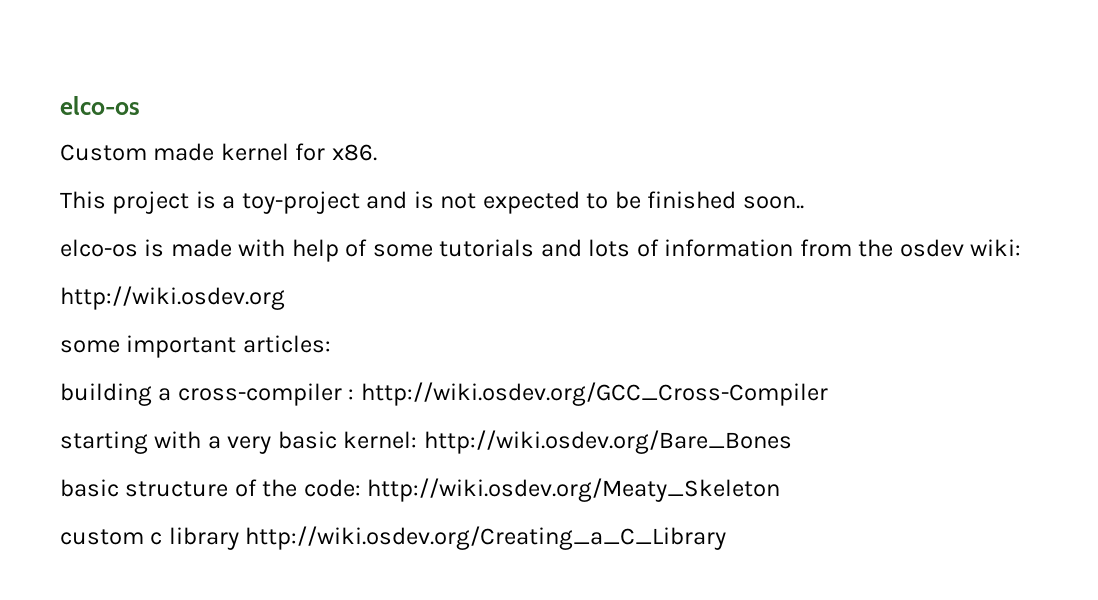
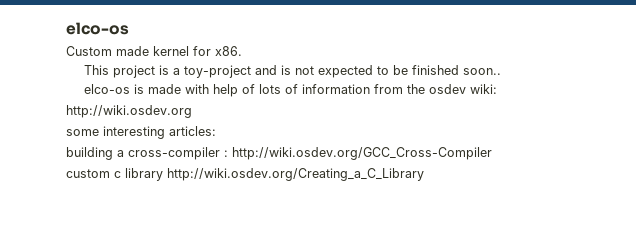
[372,239,582,257] some tutorials and -> (255, 89) none
[126,335,237,358] important -> [103,126,165,139] interesting
[60,430,792,454] [60,478,781,502] // starting with a very basic kernel: http://wiki.osdev.org/Bare_Bones // basic structure of the code: http://wiki.osdev.org/Meaty_Skeleton -> (492, 153) none

